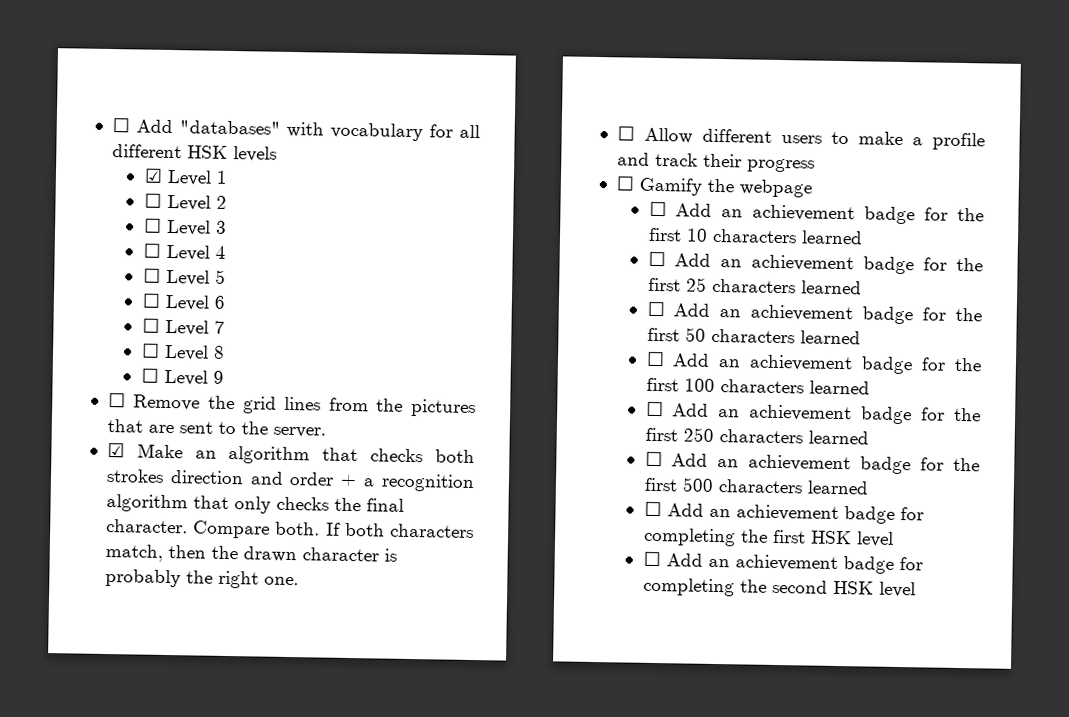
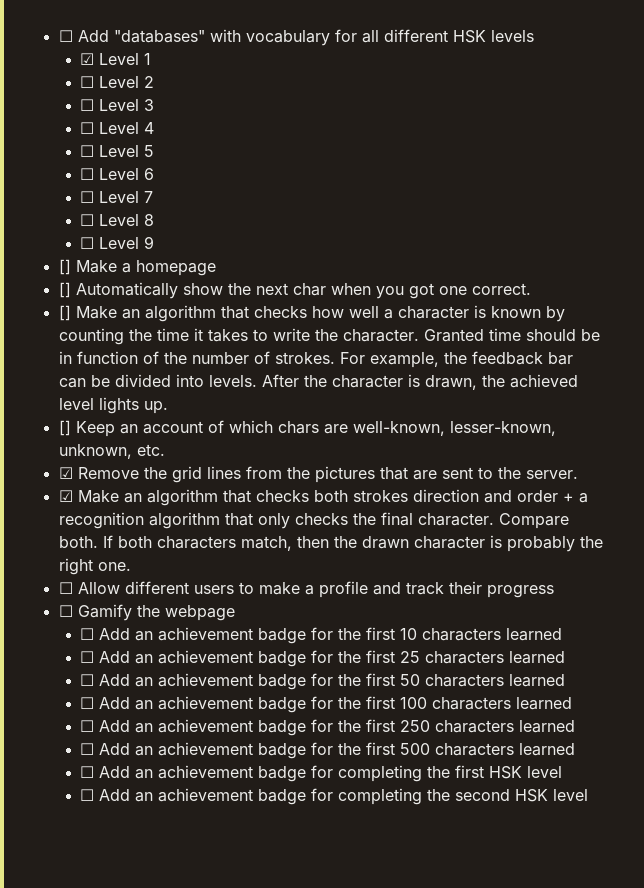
[107,392,126,408] ☐ -> [58,259,216,276] [58,282,531,299] [58,305,565,322] [58,328,600,345] [58,351,573,368] [58,374,578,390] [58,397,168,414] [58,420,556,437] [58,444,165,459] [58,467,73,479] [] Make a homepage // [] Automatically show the next char when you got one correct. // [] Make an algorithm that checks how well a character is known by counting the time it takes to write the character. Granted time should be in function of the number of strokes. For example, the feedback bar can be divided into levels. After the character is drawn, the achieved level lights up. // [] Keep an account of which chars are well-known, lesser-known, unknown, etc. // ☑

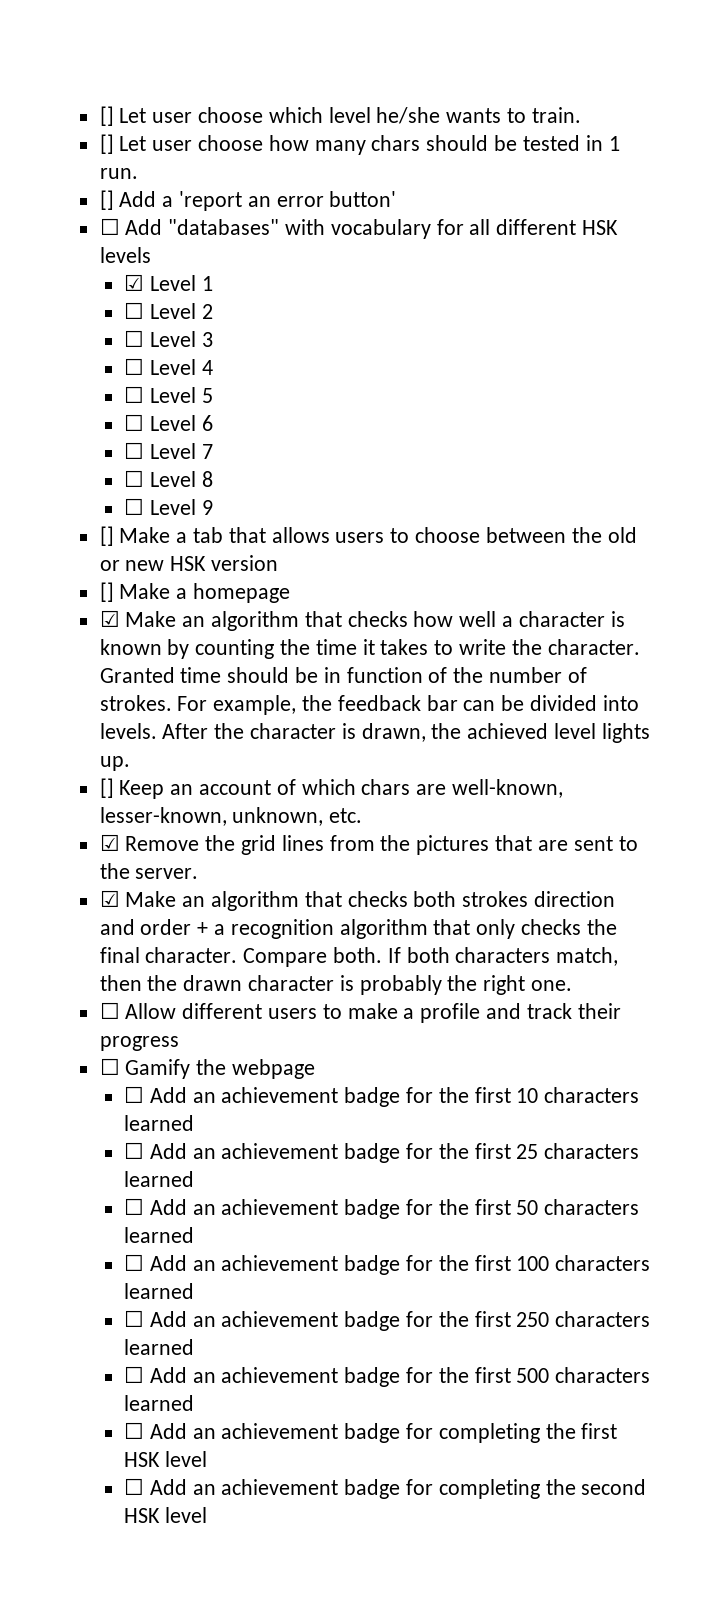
(58, 36) none -> [99,106,581,126] [99,134,620,155] [99,168,138,179] [99,190,397,211] [] Let user choose which level he/she wants to train. // [] Let user choose how many chars should be tested in 1 run. // [] Add a 'report an error button' //
[135,260,216,276] [58,282,531,299] [58,305,71,321] homepage // [] Automatically show the next char when you got one correct. // [] -> [193,527,637,543] [99,555,279,571] [99,582,291,603] [99,610,120,627] tab that allows users to choose between the old or new HSK version // [] Make a homepage // ☑

